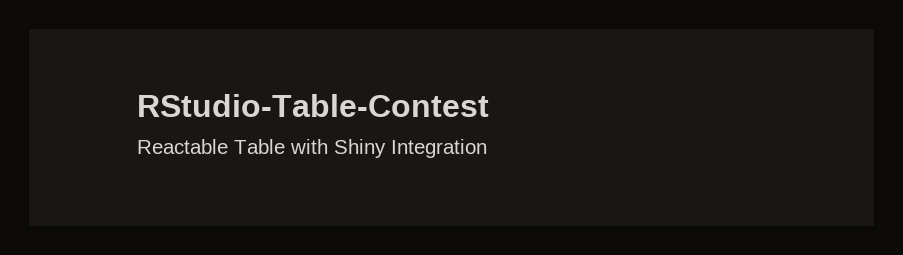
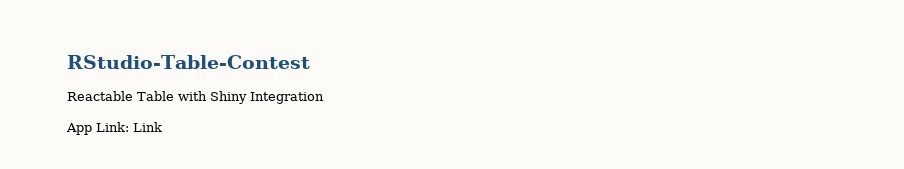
(487, 148) none -> [66,122,162,135] // App Link: Link

